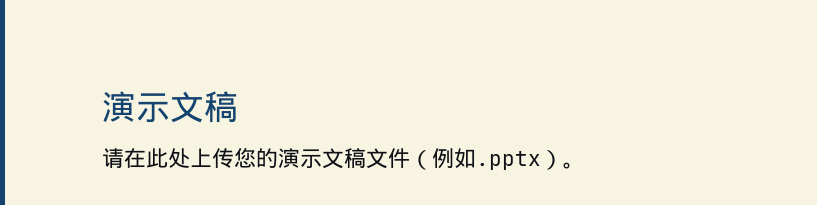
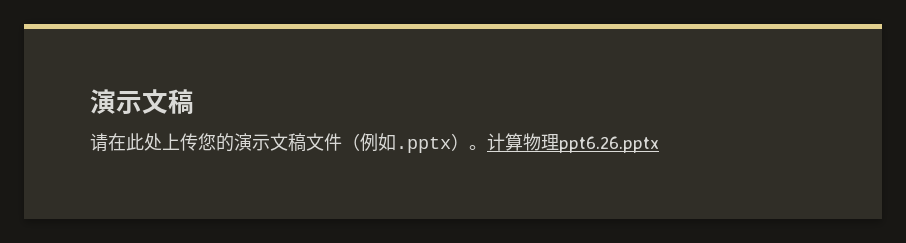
(585, 165) none -> [487,133,659,153] 计算物理ppt6.26.pptx

